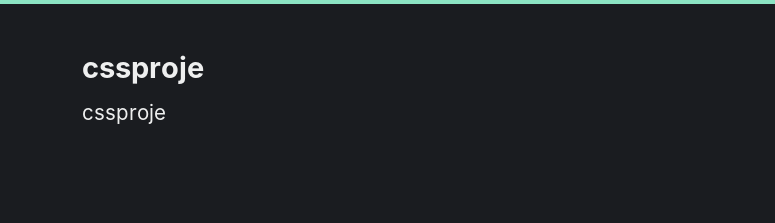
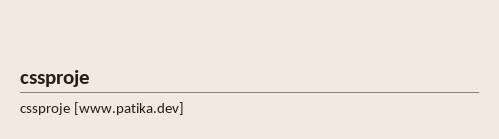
(166, 113) none -> [73,102,184,115] [www.patika.dev]

